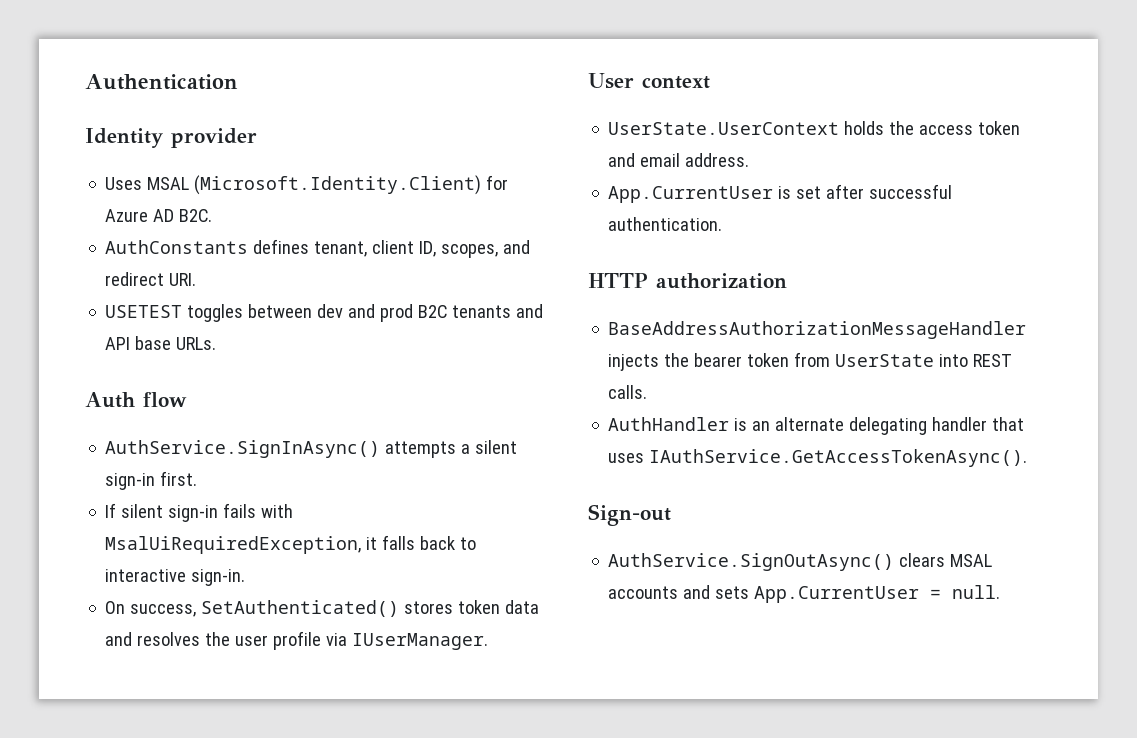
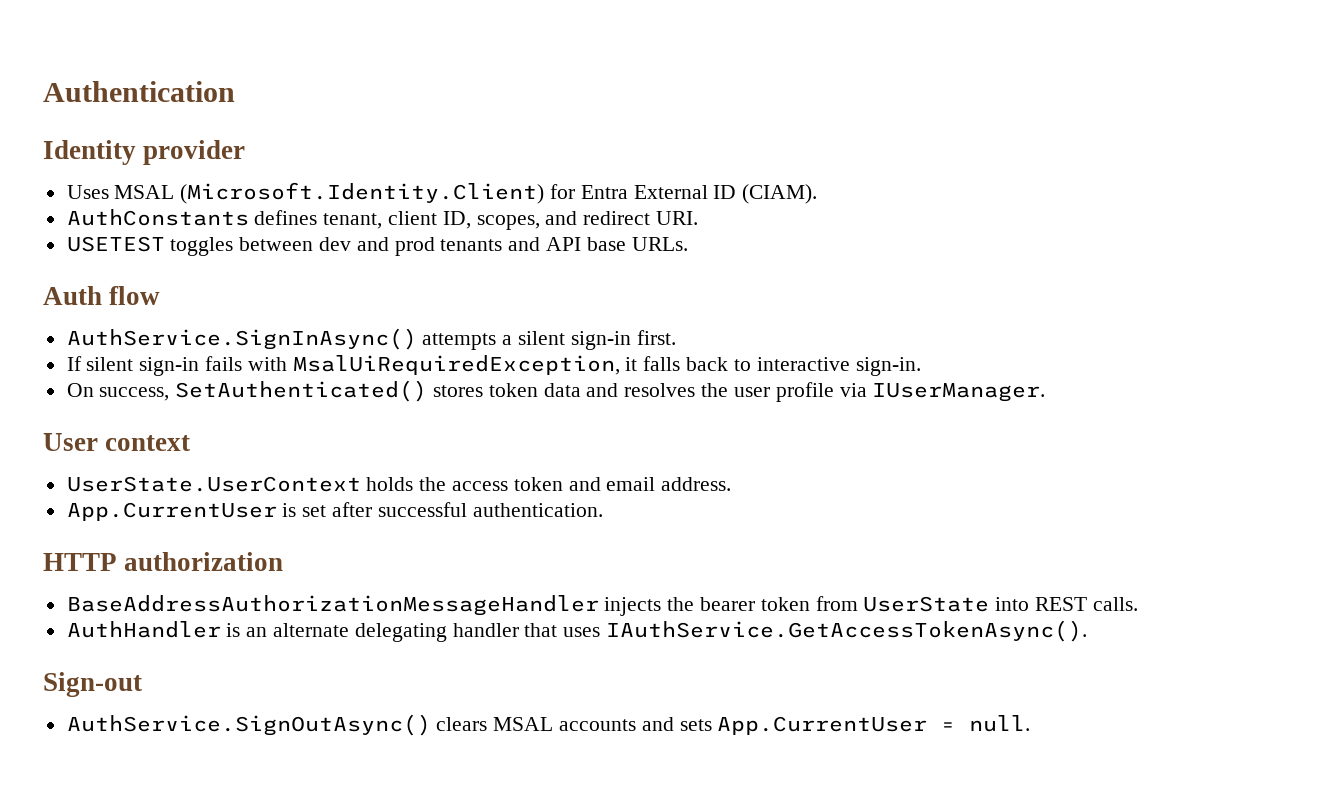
[105,209,213,222] Azure AD B2C. -> [580,184,818,204] Entra External ID (CIAM).
[418,305,448,318] B2C -> (435, 246) none

